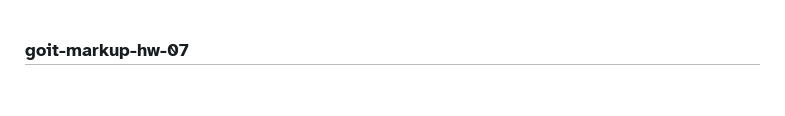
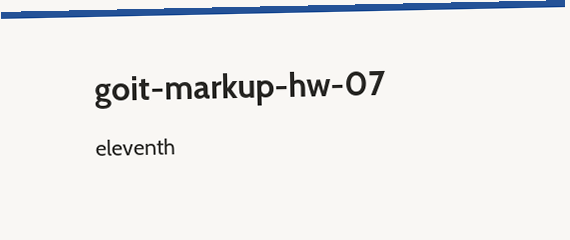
(189, 51) none -> [95,138,176,156] // eleventh

